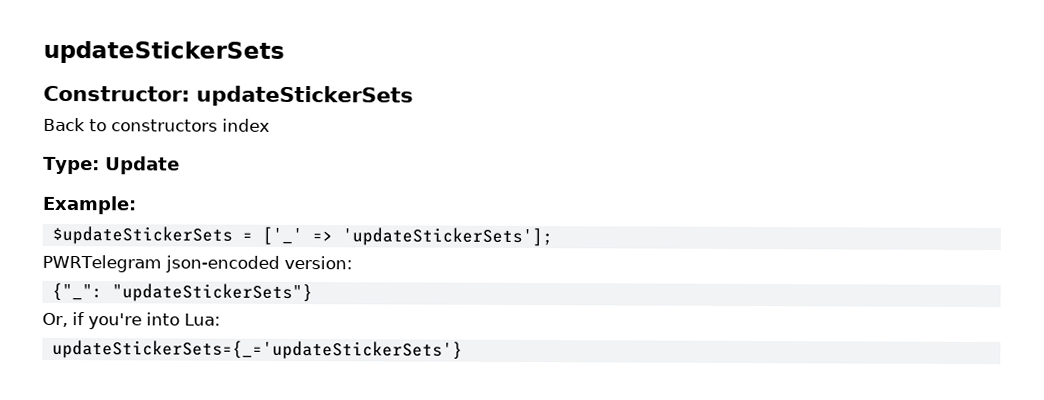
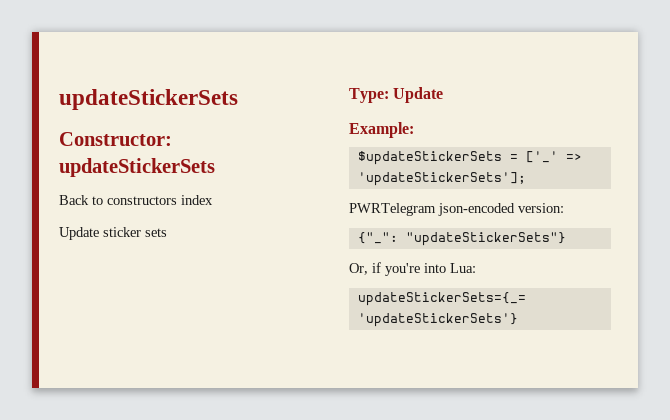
(270, 125) none -> [59,227,167,240] // Update sticker sets

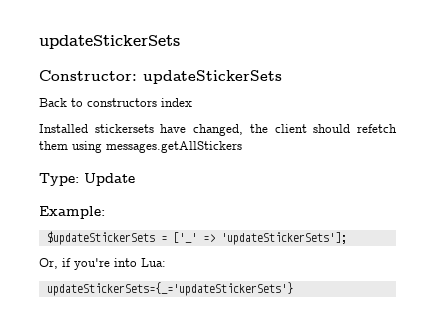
[59,227,167,240] Update sticker sets -> [39,124,398,136] [39,141,242,153] Installed stickersets have changed, the client should refetch them using messages.getAllStickers
[349,203,564,216] [357,232,566,246] // PWRTelegram json-encoded version: // {"_": "updateStickerSets"} -> (347, 238) none

